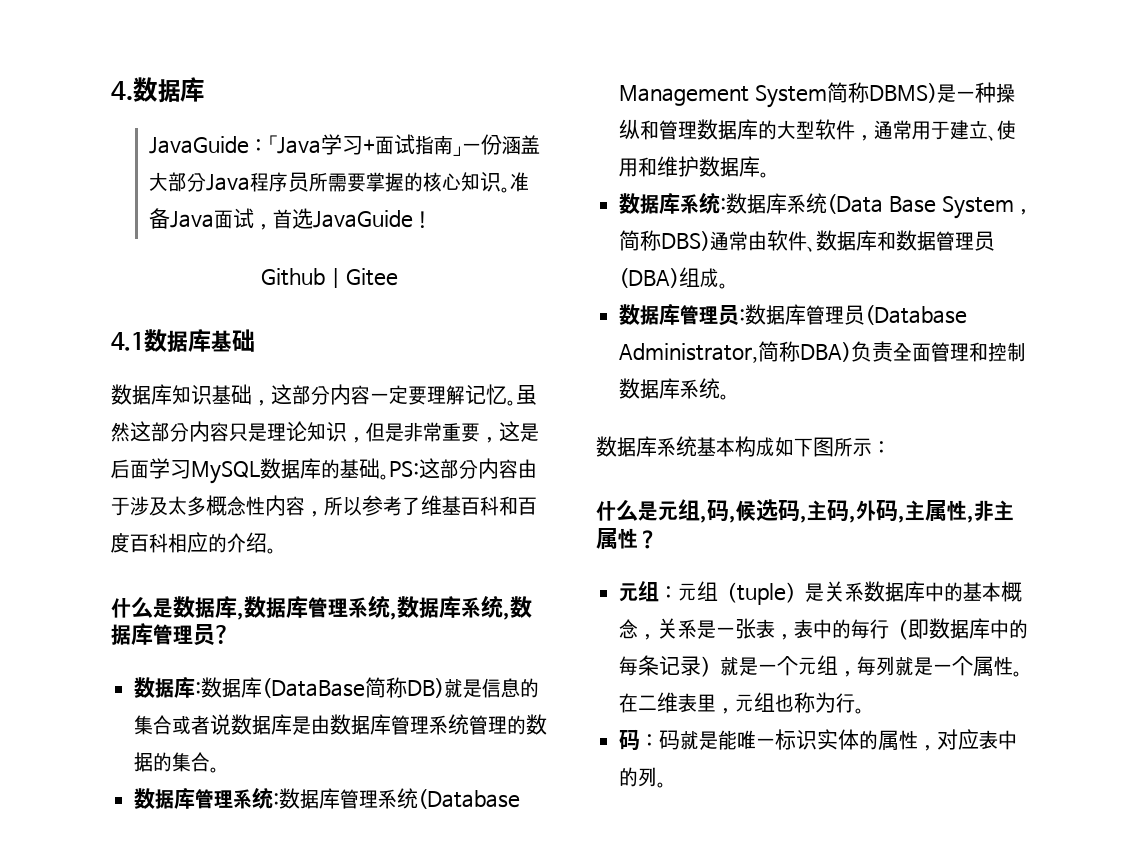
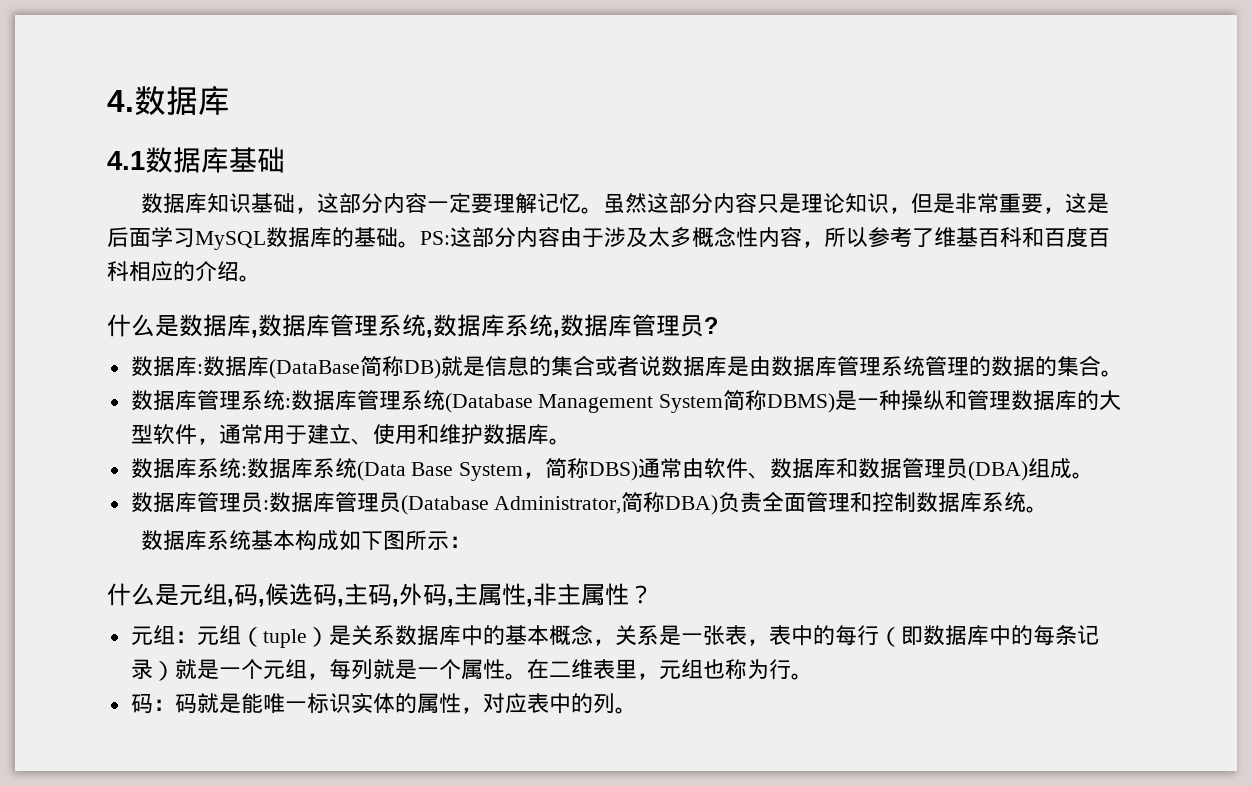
[149,134,541,156] [149,172,530,193] [149,208,433,230] [261,268,398,288] // JavaGuide：「Java学习+面试指南」一份涵盖大部分Java程序员所需要掌握的核心知识。准备Java面试，首选JavaGuide！ // Github | Gitee -> (230, 100) none

